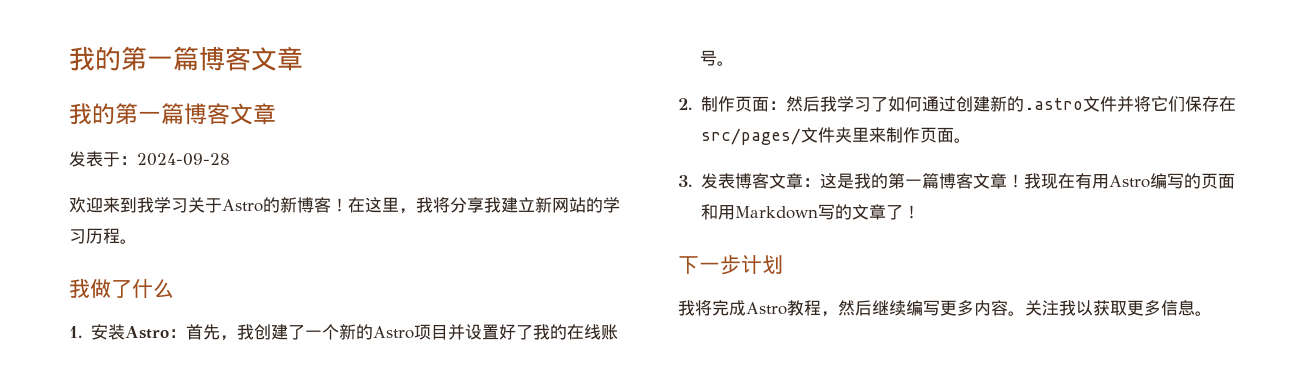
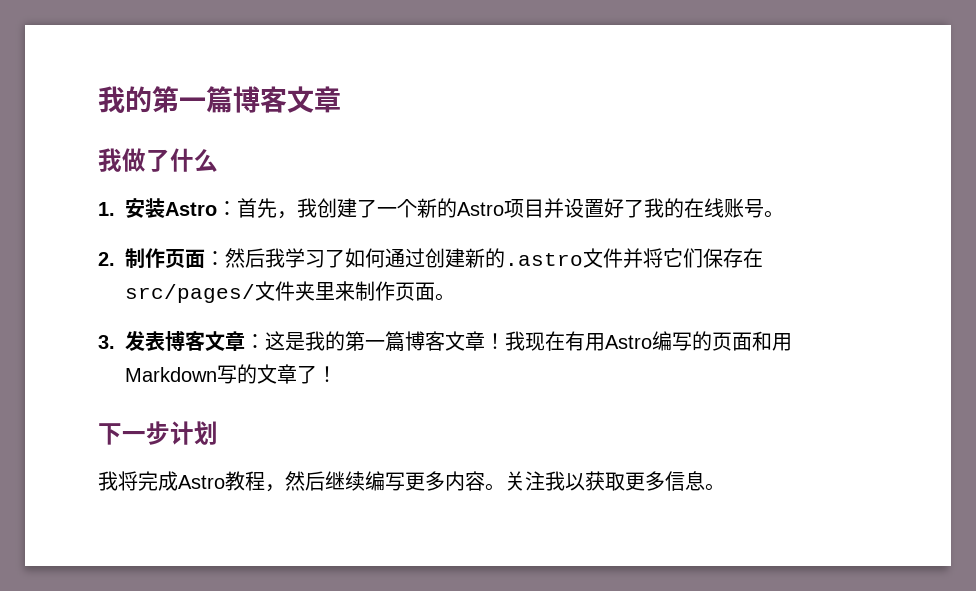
[69,46,303,71] [69,103,276,125] [69,151,230,167] [69,197,620,214] [69,228,137,244] 我的第一篇博客文章 // 我的第一篇博客文章 // 发表于：2024-09-28 // 欢迎来到我学习关于Astro的新博客！在这里，我将分享我建立新网站的学习历程。 -> [98,86,341,113] 我的第一篇博客文章

